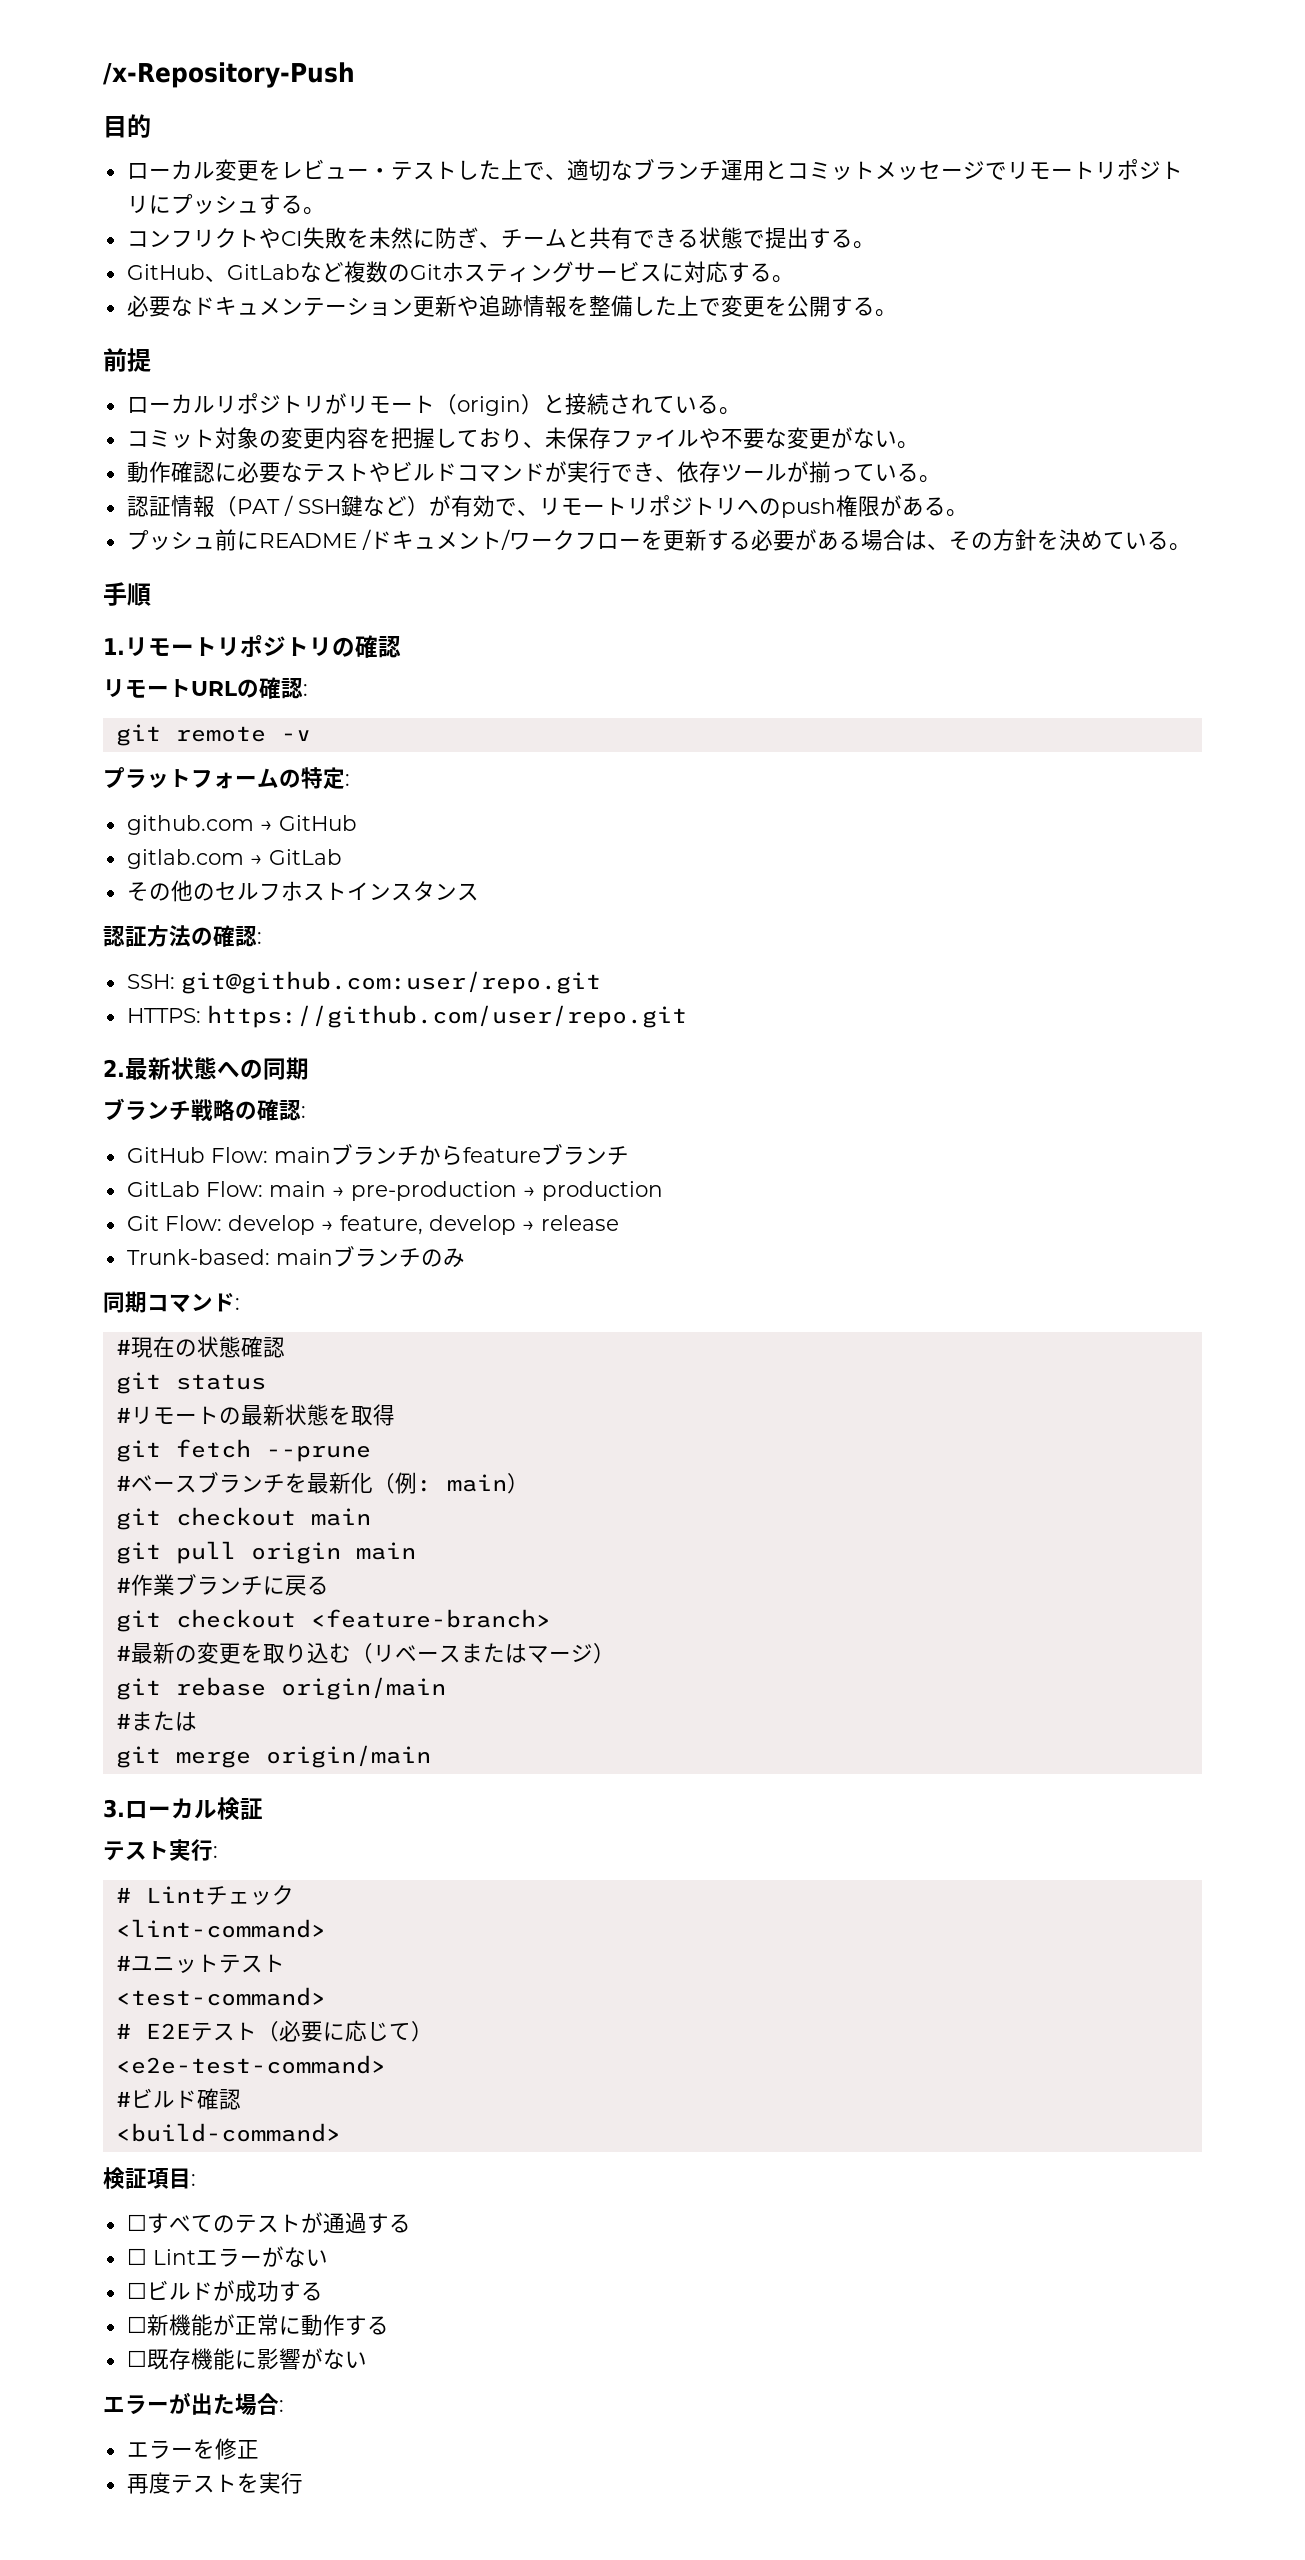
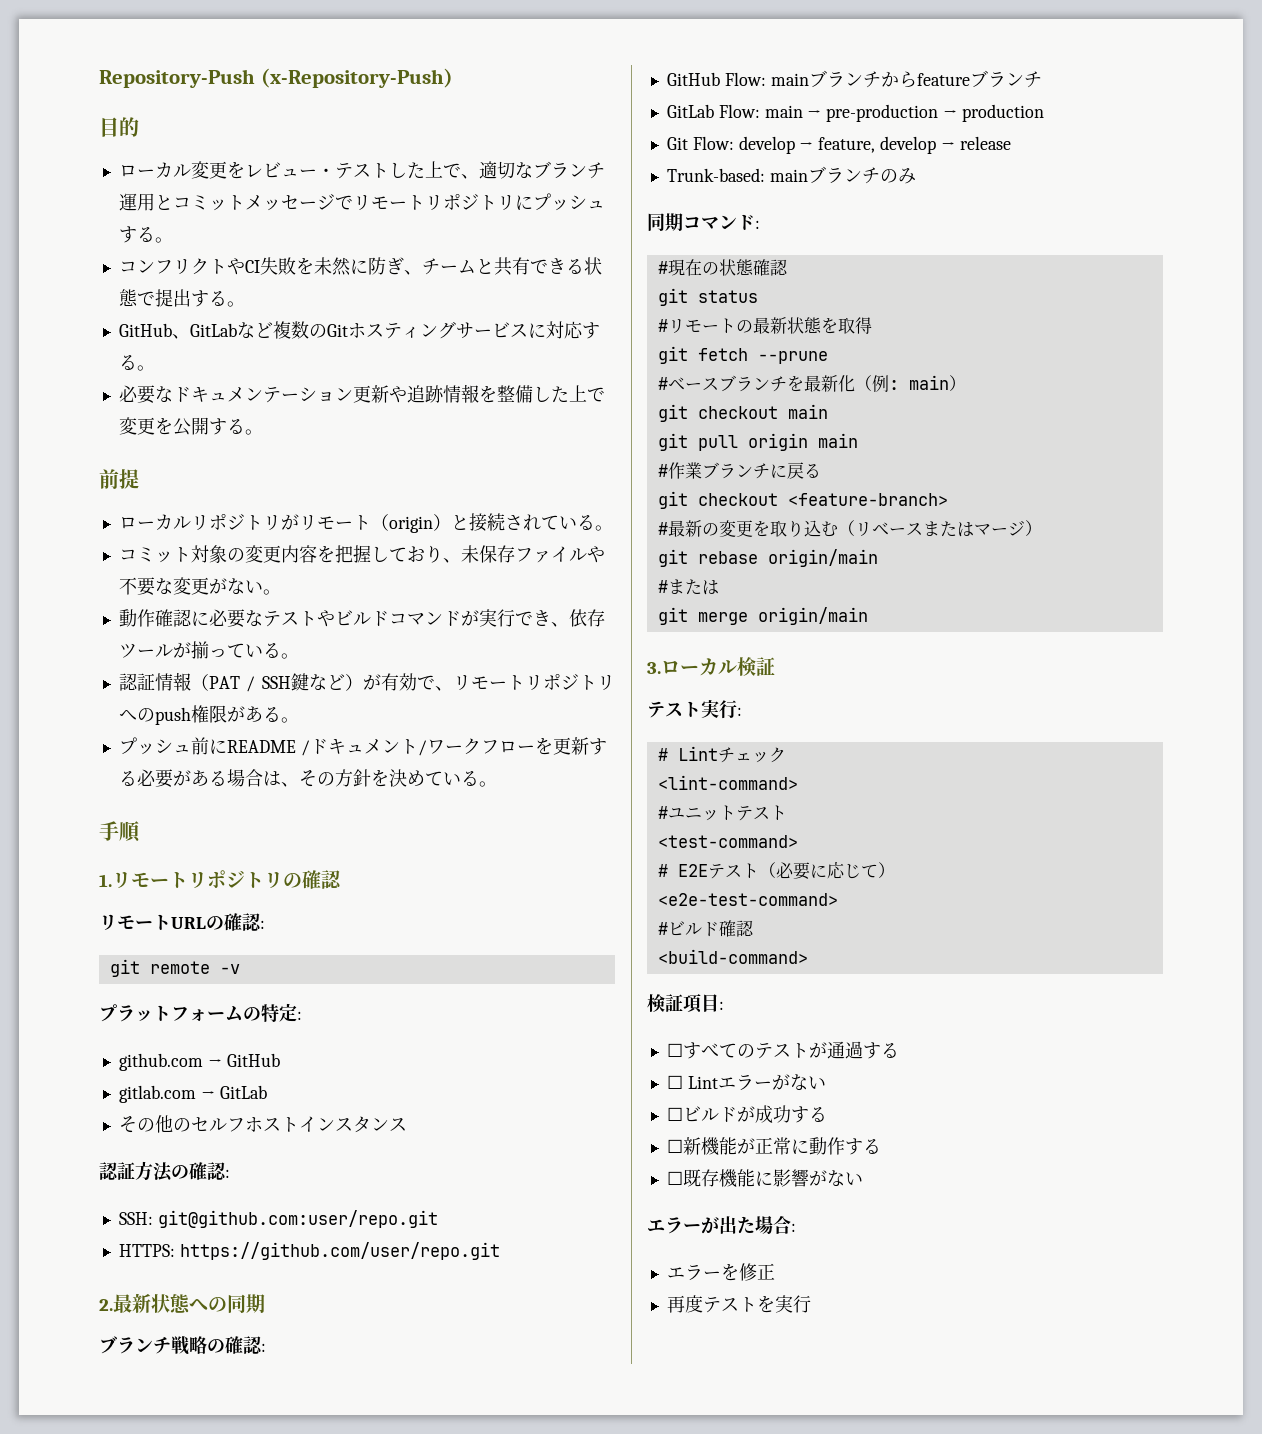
[103,62,355,88] /x-Repository-Push -> [99,68,453,88] Repository-Push (x-Repository-Push)

